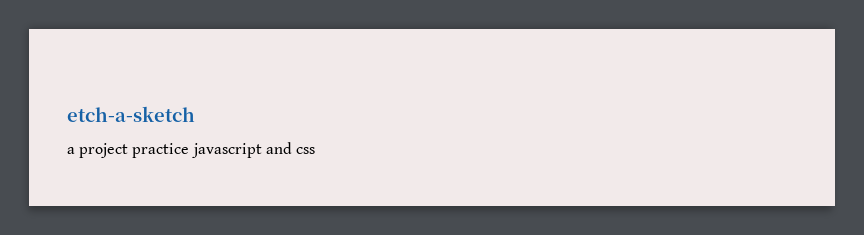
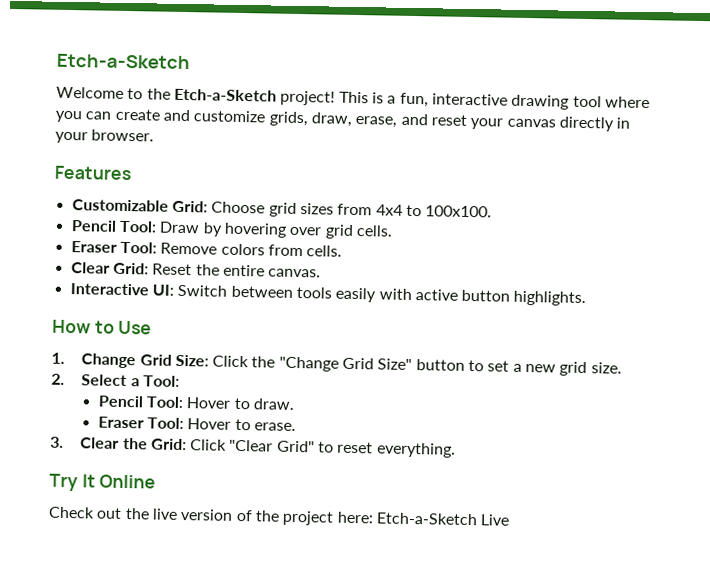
[67,106,195,122] [67,142,315,158] etch-a-sketch // a project practice javascript and css -> [56,53,190,70] [56,86,650,110] [55,108,631,132] [55,129,155,144] [54,165,132,181] [71,199,493,218] [70,220,393,239] [70,241,343,257] [70,262,322,278] [69,283,587,307] [52,319,153,335] [51,352,622,377] [51,373,180,387] [97,395,295,410] [97,416,297,432] [50,436,456,458] [49,473,157,492] [48,506,511,526] Etch-a-Sketch // Welcome to the Etch-a-Sketch project! This is a fun, interactive drawing tool where you can create and customize grids, draw, erase, and reset your canvas directly in your browser. // Features // Customizable Grid: Choose grid sizes from 4x4 to 100x100. // Pencil Tool: Draw by hovering over grid cells. // Eraser Tool: Remove colors from cells. // Clear Grid: Reset the entire canvas. // Interactive UI: Switch between tools easily with active button highlights. // How to Use // 1. Change Grid Size: Click the "Change Grid Size" button to set a new grid size. // 2. Select a Tool: // Pencil Tool: Hover to draw. // Eraser Tool: Hover to erase. // 3. Clear the Grid: Click "Clear Grid" to reset everything. // Try It Online // Check out the live version of the project here: Etch-a-Sketch Live

